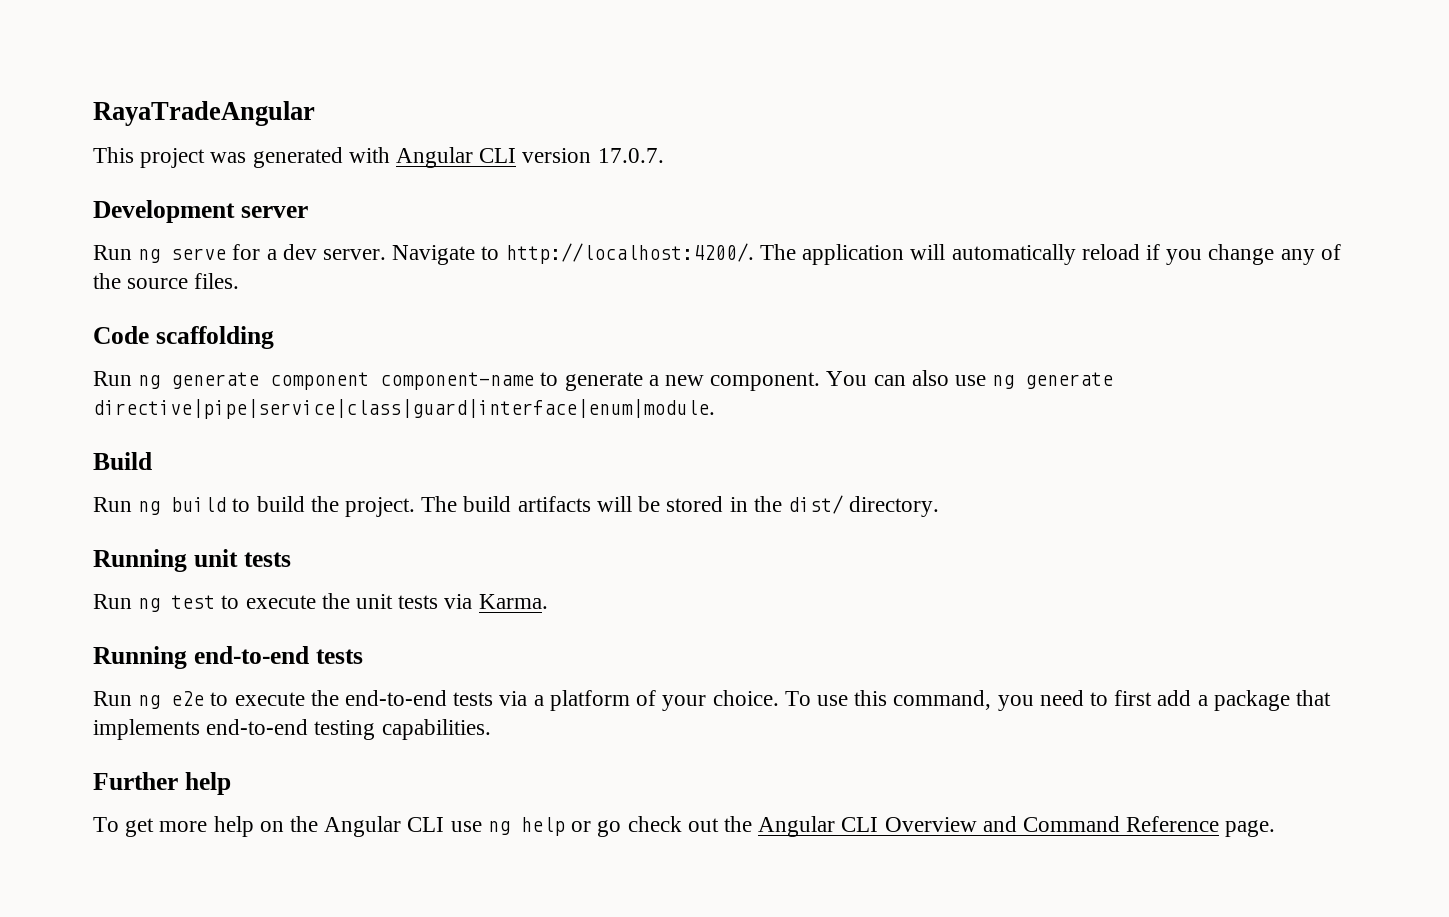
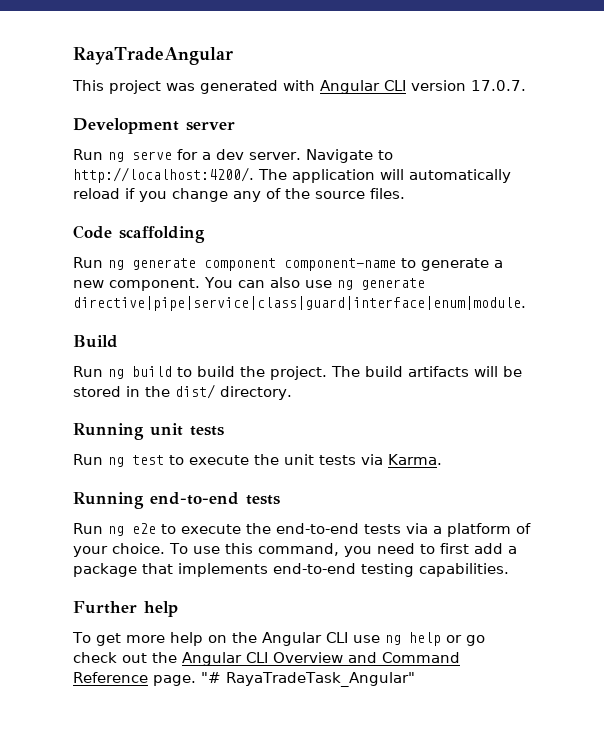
(1276, 828) none -> [201,672,415,687] "# RayaTradeTask_Angular"

